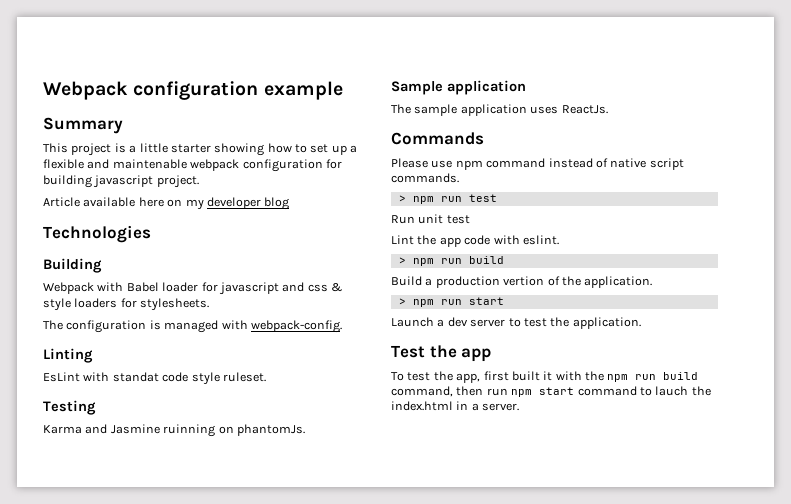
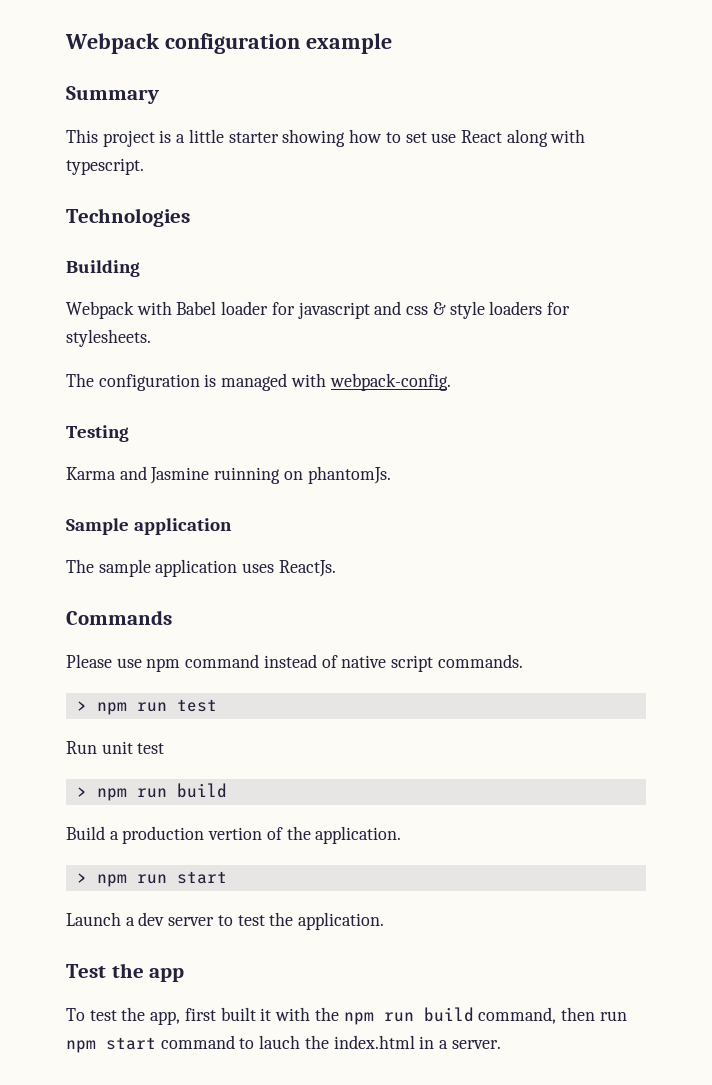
[331,145,358,155] [43,159,342,172] [43,175,199,188] [43,197,290,210] up a flexible and maintenable webpack configuration for building javascript project. // Article available here on my developer blog -> [431,129,586,147] [66,158,144,175] use React along with typescript.
[43,348,93,363] [43,372,266,385] // Linting // EsLint with standat code style ruleset. -> (451, 382) none
[391,235,559,247] // Lint the app code with eslint. -> (165, 748) none

